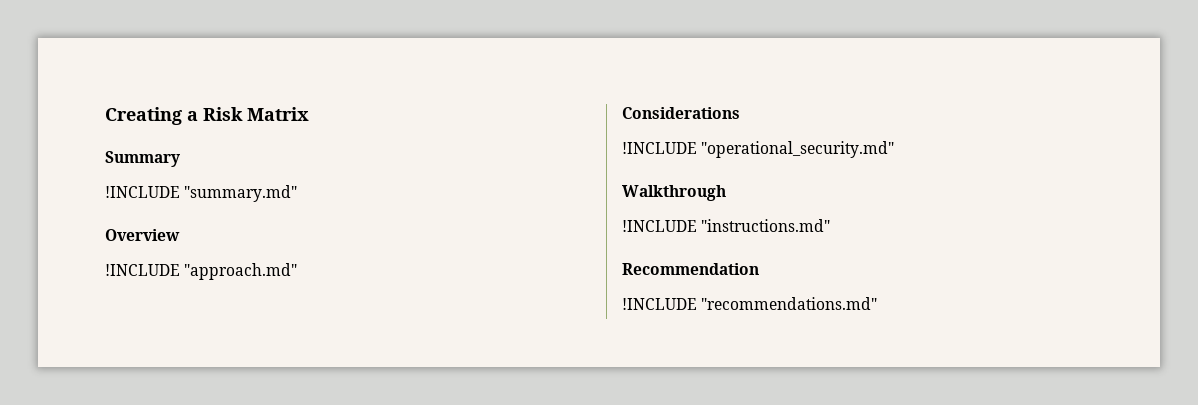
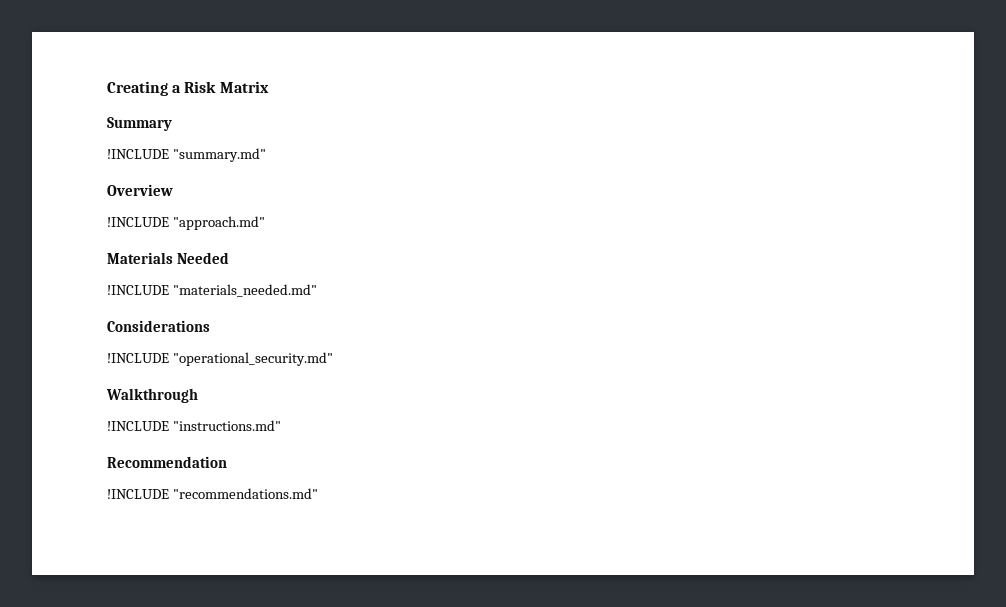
(298, 271) none -> [107,252,229,264] [107,284,317,297] // Materials Needed // !INCLUDE "materials_needed.md"

